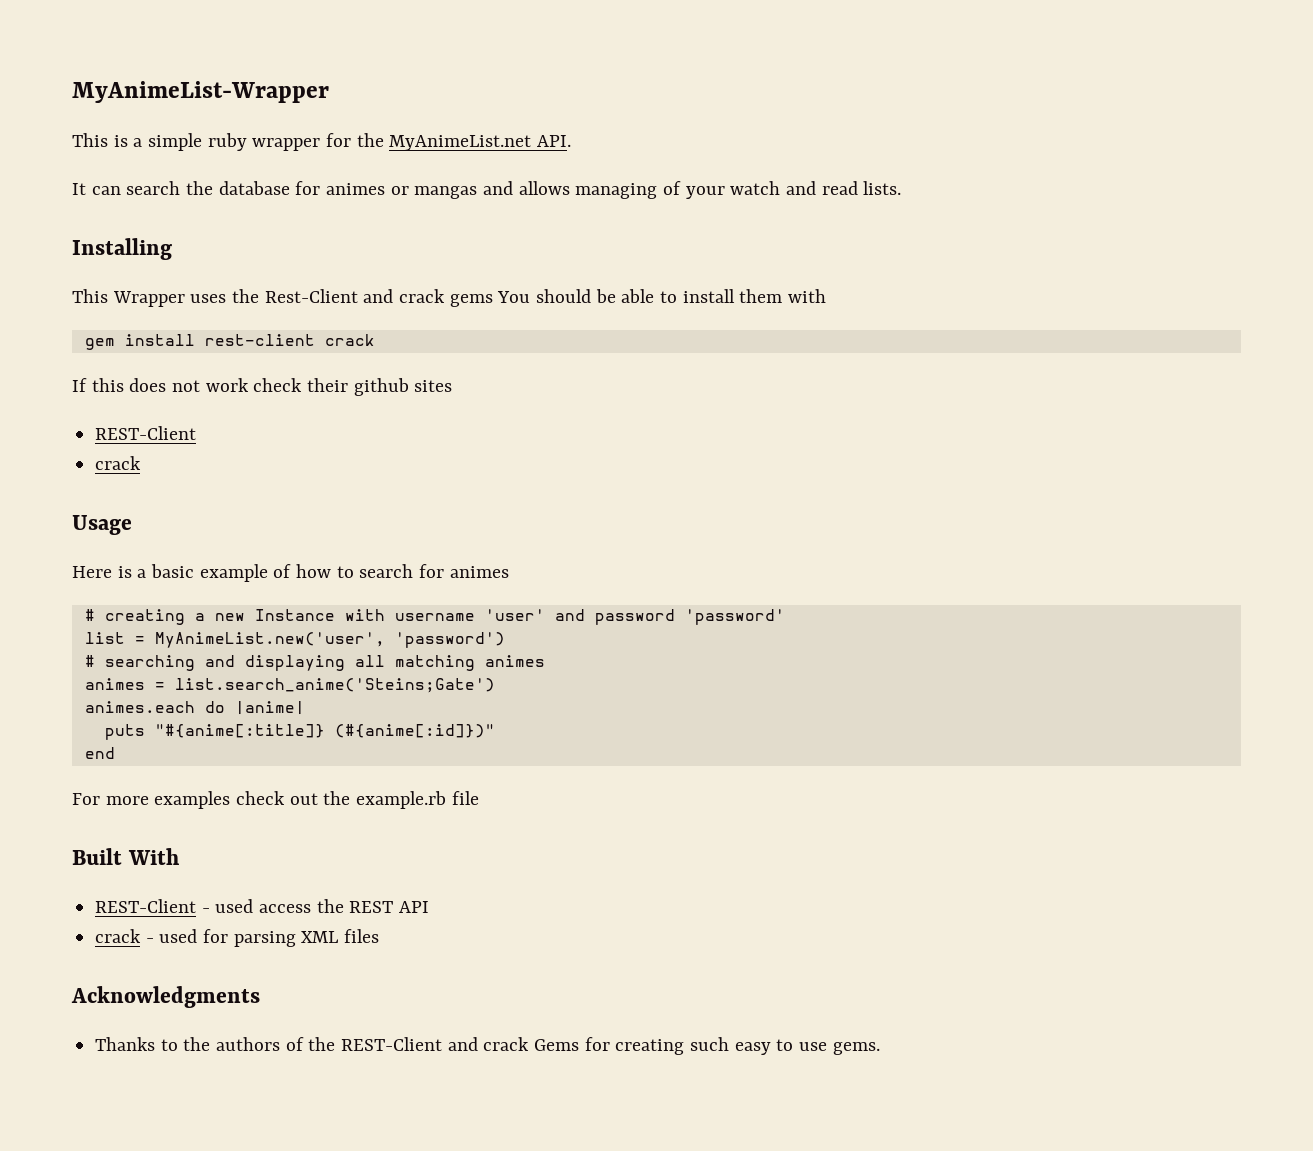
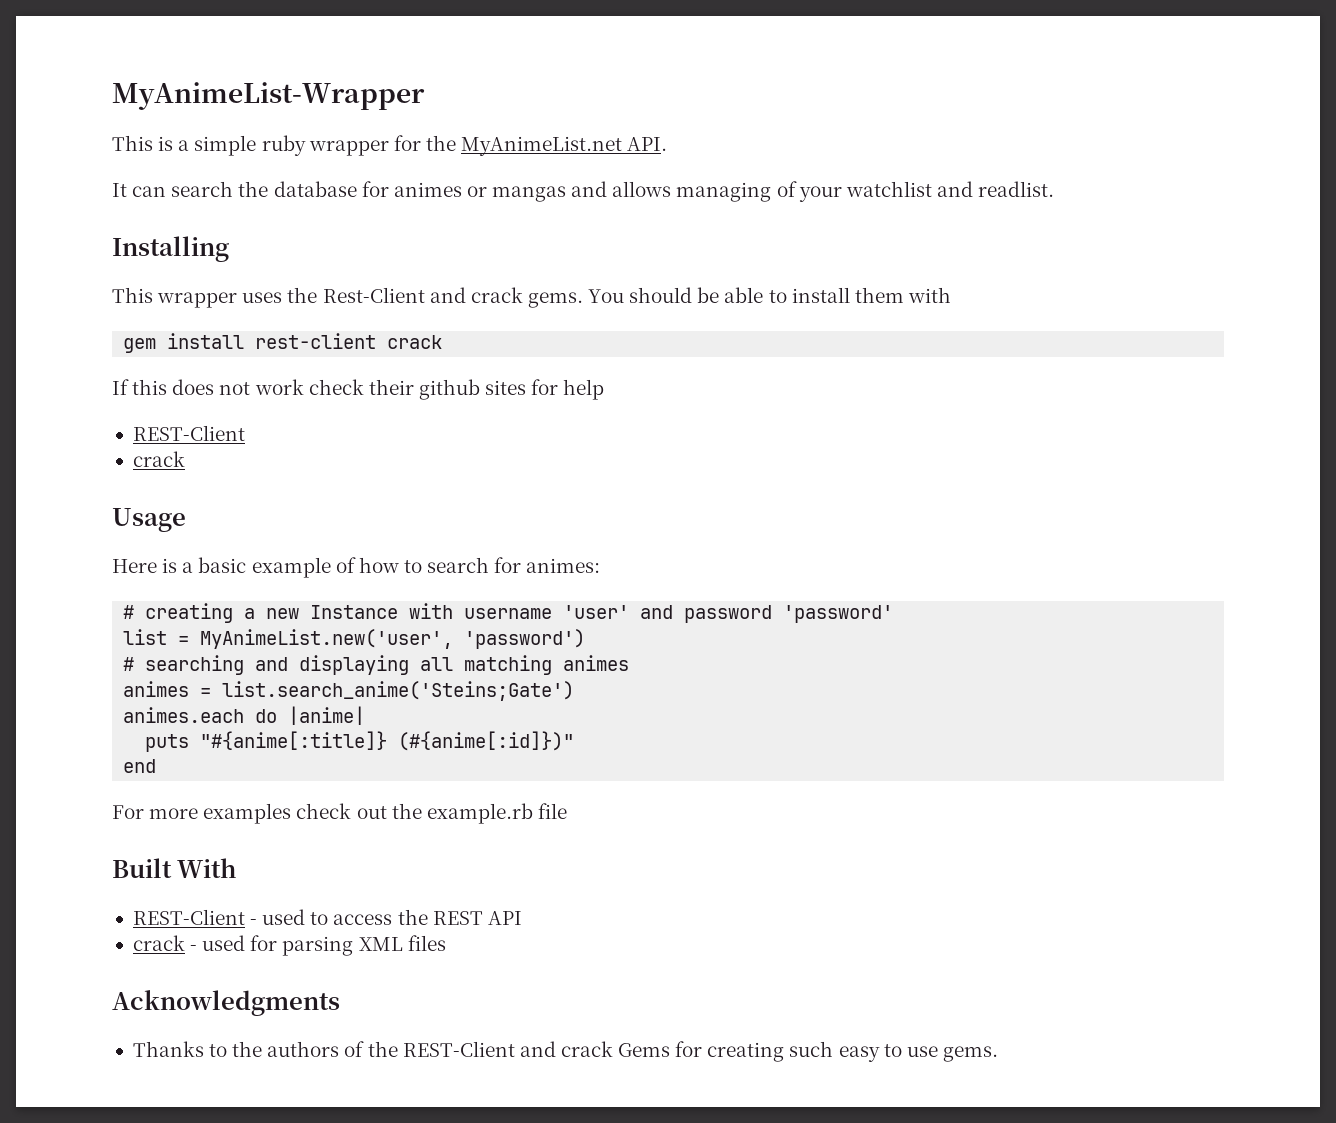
[730,181,902,195] watch and read lists. -> [845,181,1055,197] watchlist and readlist.
[112,291,185,307] Wrapper -> [157,292,238,308] wrapper
[449,294,493,307] gems -> [527,292,583,308] gems.
(453, 386) none -> [531,379,605,400] for help
[449,566,509,578] animes -> [526,558,601,573] animes:
(254, 906) none -> [310,912,329,925] to

